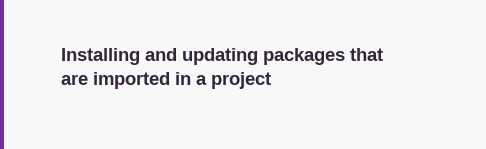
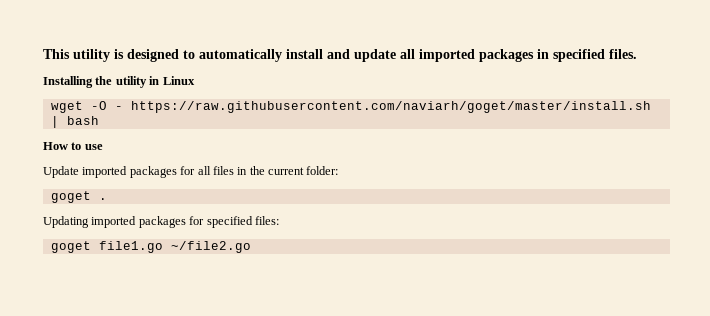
[61,48,383,65] [61,72,271,89] Installing and updating packages that are imported in a project -> [43,49,637,62] [43,76,195,88] [50,101,651,113] [50,116,99,128] [43,142,103,150] [43,166,339,178] [50,191,107,203] [43,216,279,228] [50,241,251,253] This utility is designed to automatically install and update all imported packages in specified files. // Installing the utility in Linux // wget -O - https://raw.githubusercontent.com/naviarh/goget/master/install.sh | bash // How to use // Update imported packages for all files in the current folder: // goget . // Updating imported packages for specified files: // goget file1.go ~/file2.go

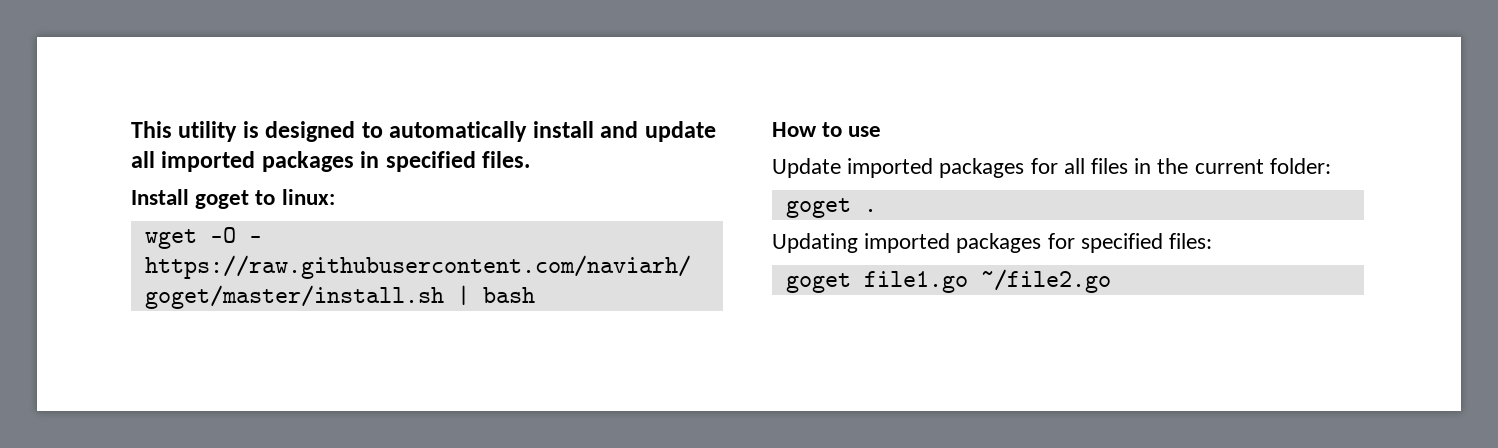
[43,76,195,88] Installing the utility in Linux -> [131,189,335,209] Install goget to linux:

